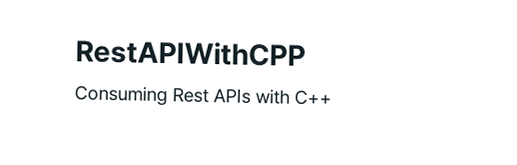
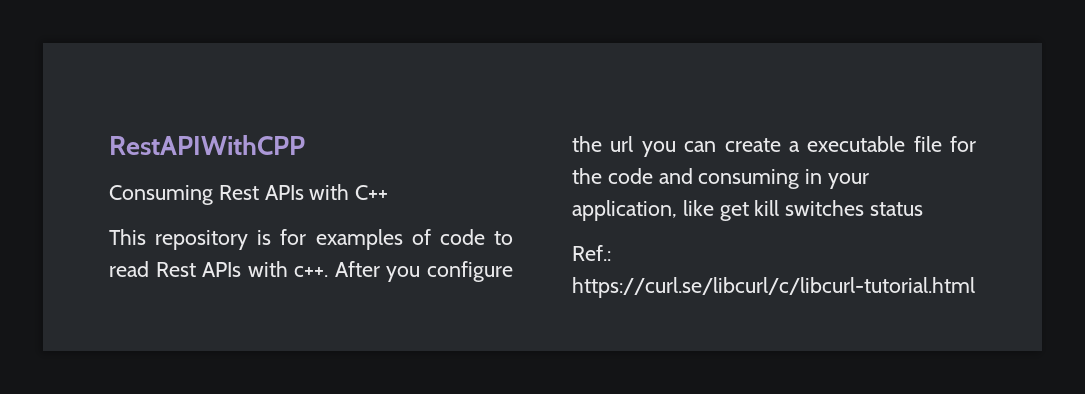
(332, 97) none -> [109,229,513,250] [109,261,513,282] [572,136,976,157] [572,168,870,189] [572,200,924,221] [572,245,611,261] [572,277,975,298] // This repository is for examples of code to read Rest APIs with c++. After you configure the url you can create a executable file for the code and consuming in your application, like get kill switches status // Ref.: https://curl.se/libcurl/c/libcurl-tutorial.html

